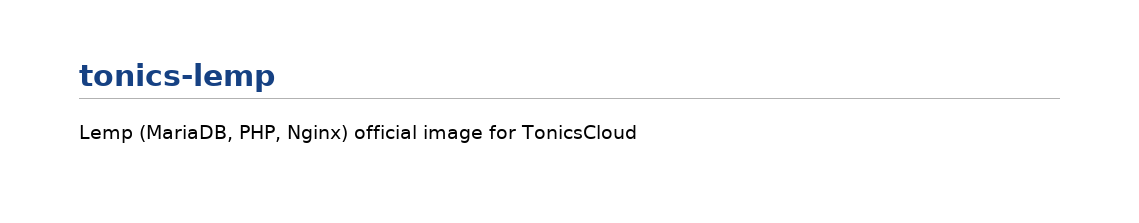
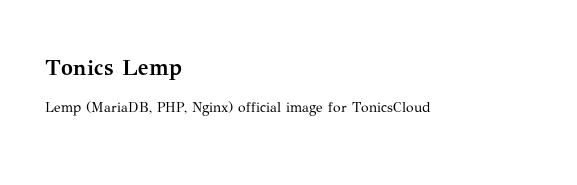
[79,63,275,92] tonics-lemp -> [45,60,182,80] Tonics Lemp

